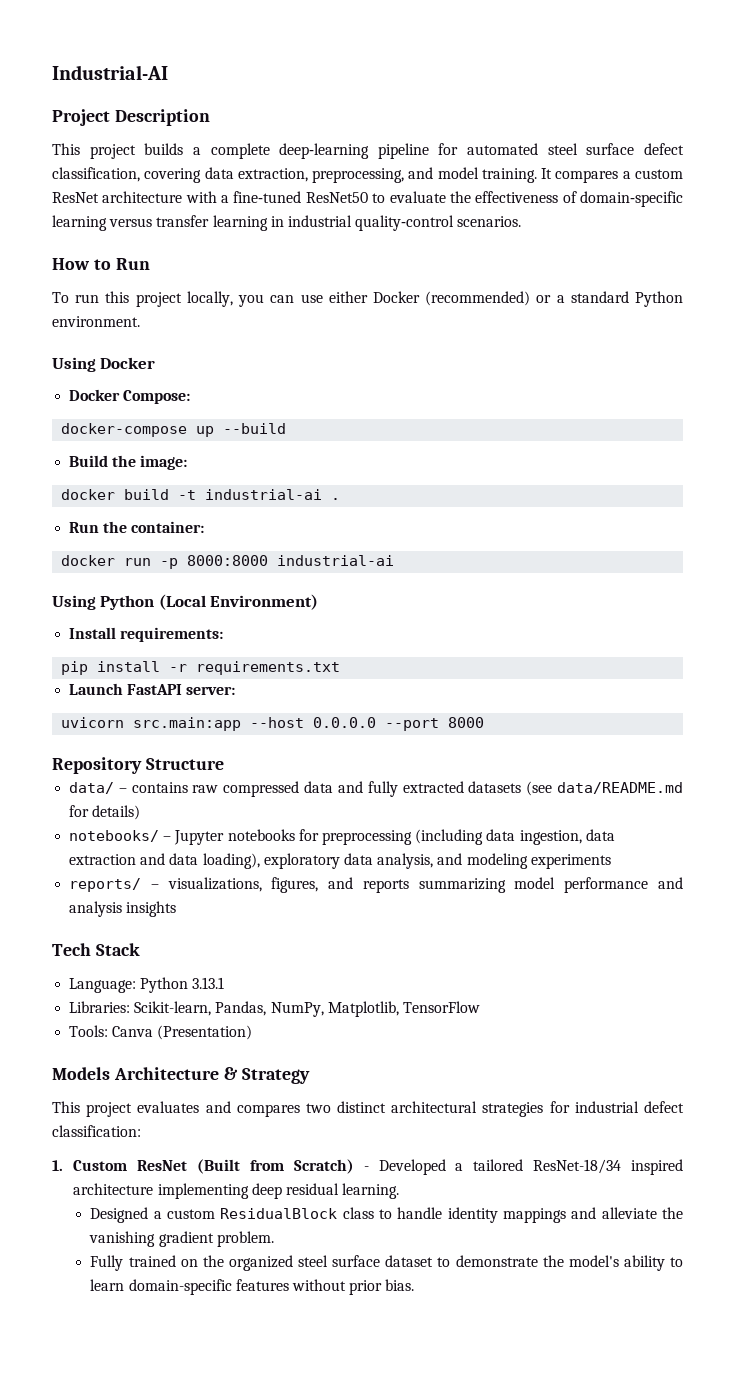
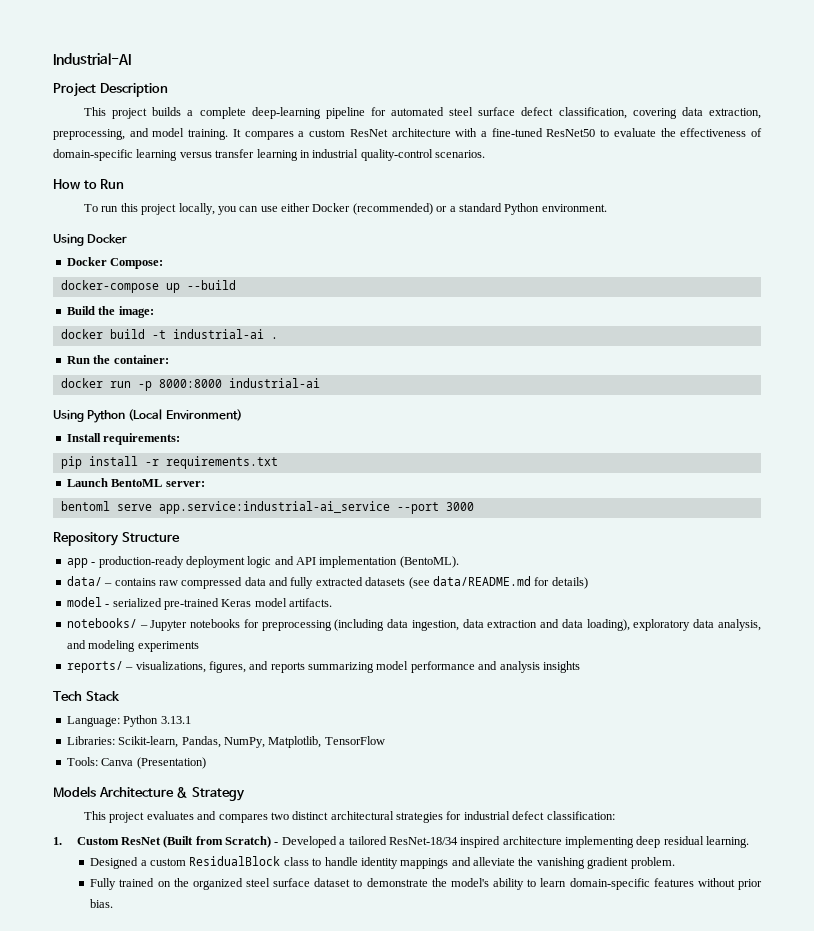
[127,684,183,695] FastAPI -> [111,479,163,487] BentoML
[61,717,485,731] [52,757,224,774] uvicorn src.main:app --host 0.0.0.0 --port 8000 // Repository Structure -> [60,501,474,514] [53,532,180,546] [66,556,459,568] bentoml serve app.service:industrial-ai_service --port 3000 // Repository Structure // app - production-ready deployment logic and API implementation (BentoML).
(141, 812) none -> [66,597,332,610] // model - serialized pre-trained Keras model artifacts.

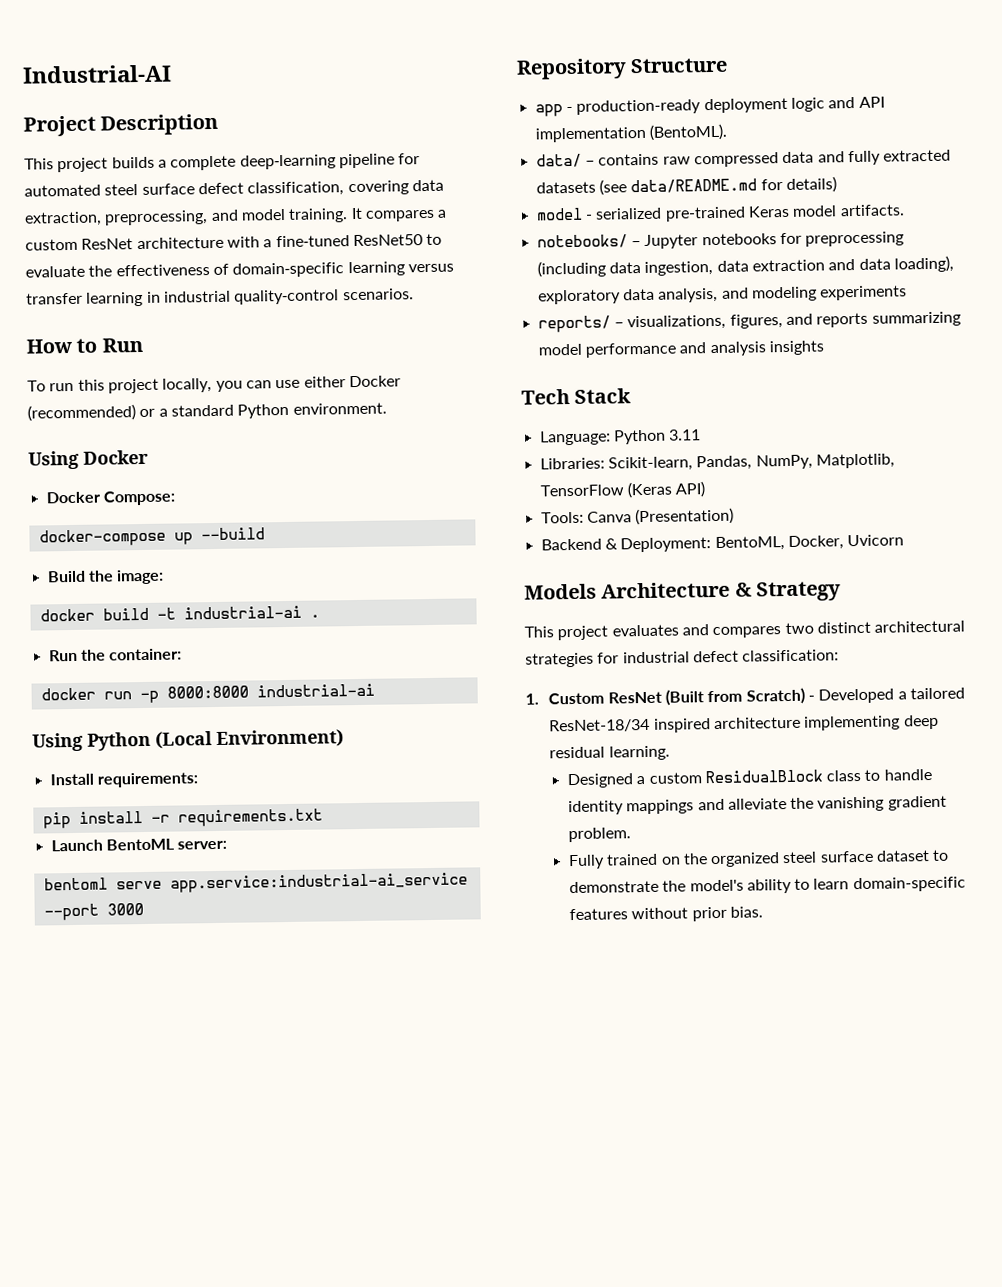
[160,716,191,724] 3.13.1 -> [669,429,702,441] 3.11
(385, 740) none -> [626,481,706,499] (Keras API)
(206, 763) none -> [540,534,905,553] // Backend & Deployment: BentoML, Docker, Uvicorn

